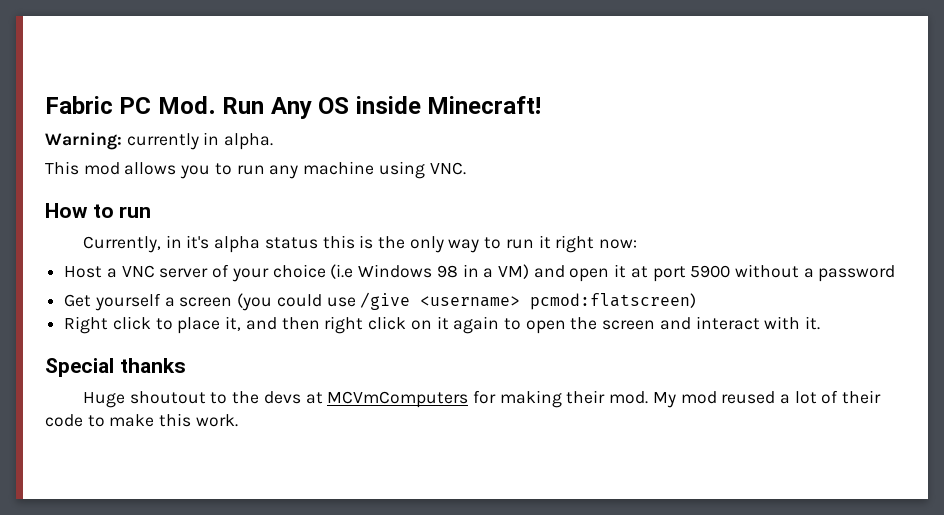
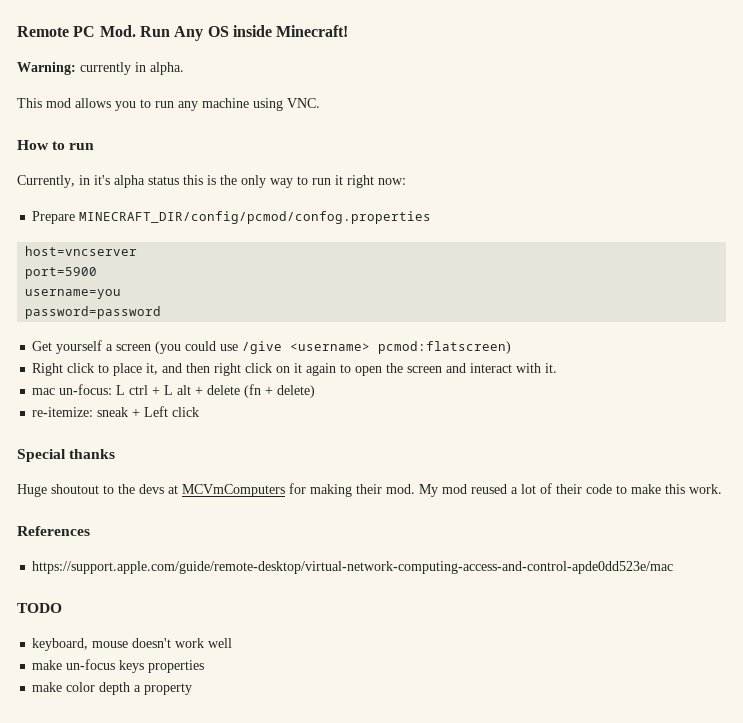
[45,96,113,114] Fabric -> [17,26,69,37] Remote
[64,264,896,282] Host a VNC server of your choice (i.e Windows 98 in a VM) and open it at port 5900 without a password -> [32,211,432,224] [25,246,138,256] [25,267,98,279] [25,289,122,299] [25,306,162,319] Prepare MINECRAFT_DIR/config/pcmod/confog.properties // host=vncserver // port=5900 // username=you // password=password
(821, 323) none -> [32,384,316,398] [32,406,200,417] // mac un-focus: L ctrl + L alt + delete (fn + delete) // re-itemize: sneak + Left click
(238, 420) none -> [17,526,90,536] [32,561,674,574] [17,603,62,613] [32,638,233,651] [32,659,205,673] [32,682,193,695] // References // https://support.apple.com/guide/remote-desktop/virtual-network-computing-access-and-control-apde0dd523e/mac // TODO // keyboard, mouse doesn't work well // make un-focus keys properties // make color depth a property

